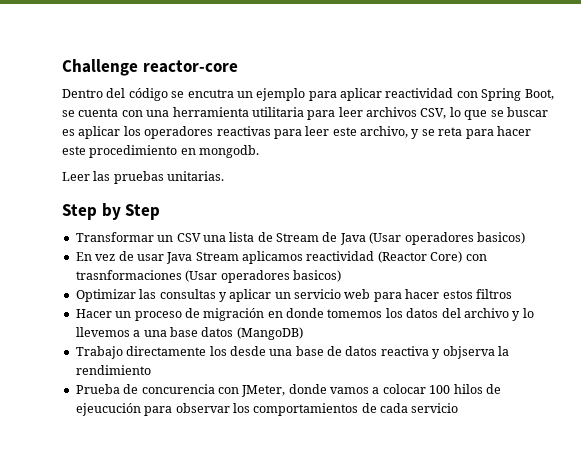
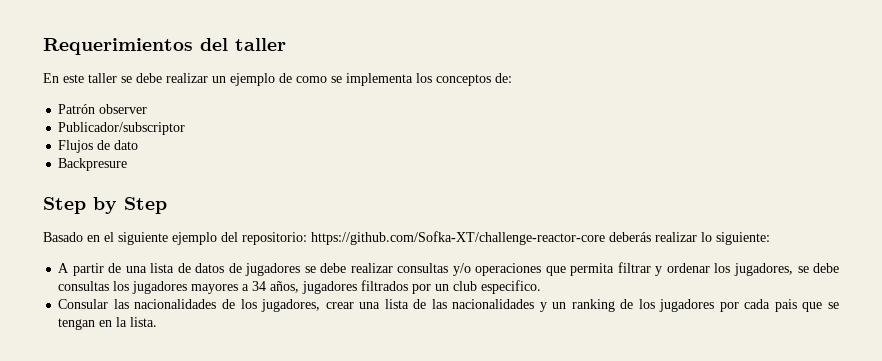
[62,59,238,76] [62,88,554,101] [62,107,548,120] [62,126,531,139] [62,145,260,158] [62,171,225,184] [62,203,161,220] [75,232,525,245] [75,251,487,264] [75,270,341,283] [75,289,512,302] [75,308,534,321] [75,327,303,340] [75,346,509,359] [75,365,151,375] [75,384,501,397] [75,403,459,416] Challenge reactor-core // Dentro del código se encutra un ejemplo para aplicar reactividad con Spring Boot, se cuenta con una herramienta utilitaria para leer archivos CSV, lo que se buscar es aplicar los operadores reactivas para leer este archivo, y se reta para hacer este procedimiento en mongodb. // Leer las pruebas unitarias. // Step by Step // Transformar un CSV una lista de Stream de Java (Usar operadores basicos) // En vez de usar Java Stream aplicamos reactividad (Reactor Core) con trasnformaciones (Usar operadores basicos) // Optimizar las consultas y aplicar un servicio web para hacer estos filtros // Hacer un proceso de migración en donde tomemos los datos del archivo y lo llevemos a una base datos (MangoDB) // Trabajo directamente los desde una base de datos reactiva y objserva la rendimiento // Prueba de concurencia con JMeter, donde vamos a colocar 100 hilos de ejeucución para observar los comportamientos de cada servicio -> [43,38,286,55] [43,73,512,86] [58,104,148,114] [58,122,186,135] [58,140,139,153] [58,158,128,171] [43,197,167,214] [43,231,770,245] [58,262,839,276] [58,280,542,294] [58,299,839,312] [58,317,158,330] Requerimientos del taller // En este taller se debe realizar un ejemplo de como se implementa los conceptos de: // Patrón observer // Publicador/subscriptor // Flujos de dato // Backpresure // Step by Step // Basado en el siguiente ejemplo del repositorio: https://github.com/Sofka-XT/challenge-reactor-core deberás realizar lo siguiente: // A partir de una lista de datos de jugadores se debe realizar consultas y/o operaciones que permita filtrar y ordenar los jugadores, se debe consultas los jugadores mayores a 34 años, jugadores filtrados por un club especifico. // Consular las nacionalidades de los jugadores, crear una lista de las nacionalidades y un ranking de los jugadores por cada pais que se tengan en la lista.

